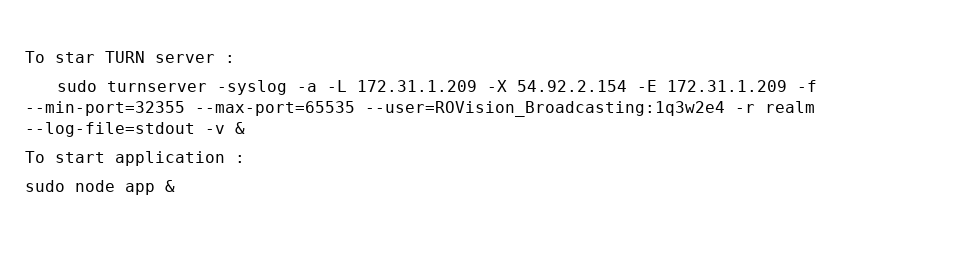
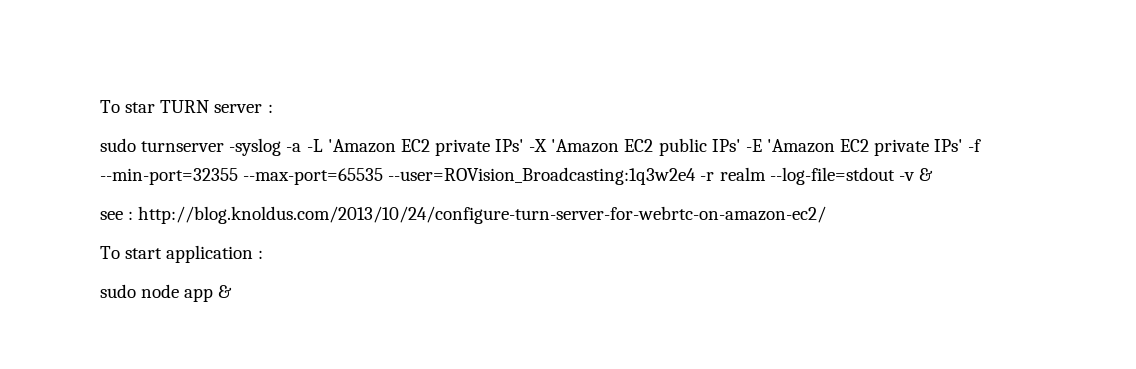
[357,80,788,92] 172.31.1.209 -X 54.92.2.154 -E 172.31.1.209 -> [327,138,964,156] 'Amazon EC2 private IPs' -X 'Amazon EC2 public IPs' -E 'Amazon EC2 private IPs'
(245, 128) none -> [100,206,827,224] // see : http://blog.knoldus.com/2013/10/24/configure-turn-server-for-webrtc-on-amazon-ec2/

